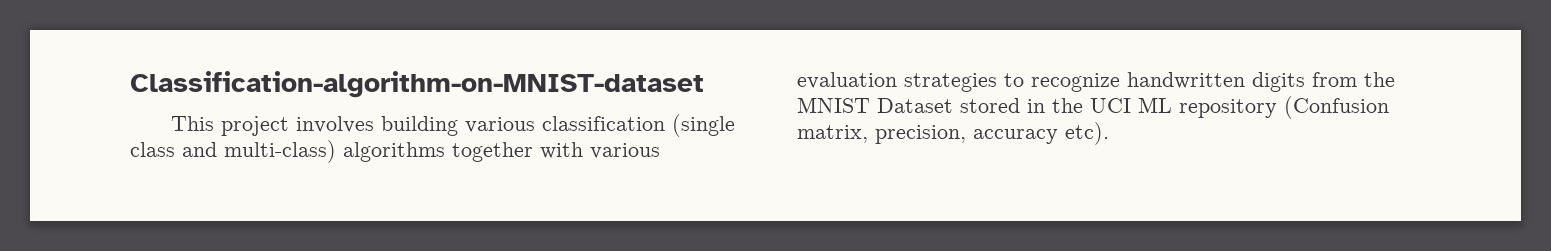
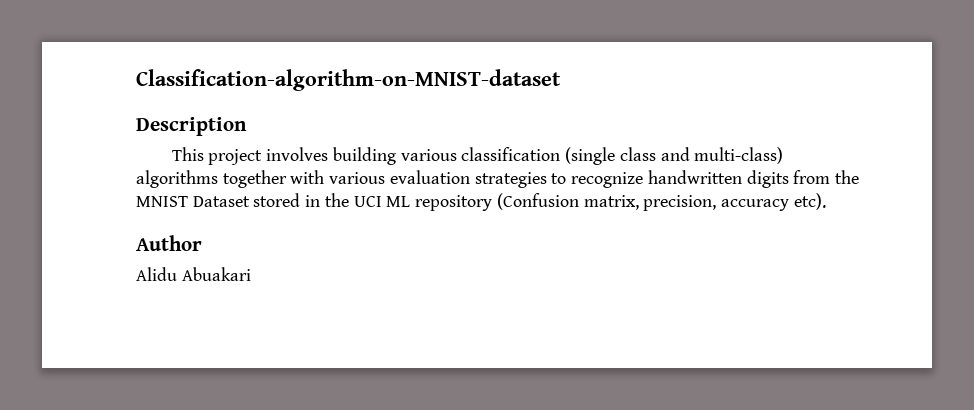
(704, 84) none -> [136,117,247,136] // Description
(1109, 133) none -> [136,235,202,251] [136,267,251,281] // Author // Alidu Abuakari

